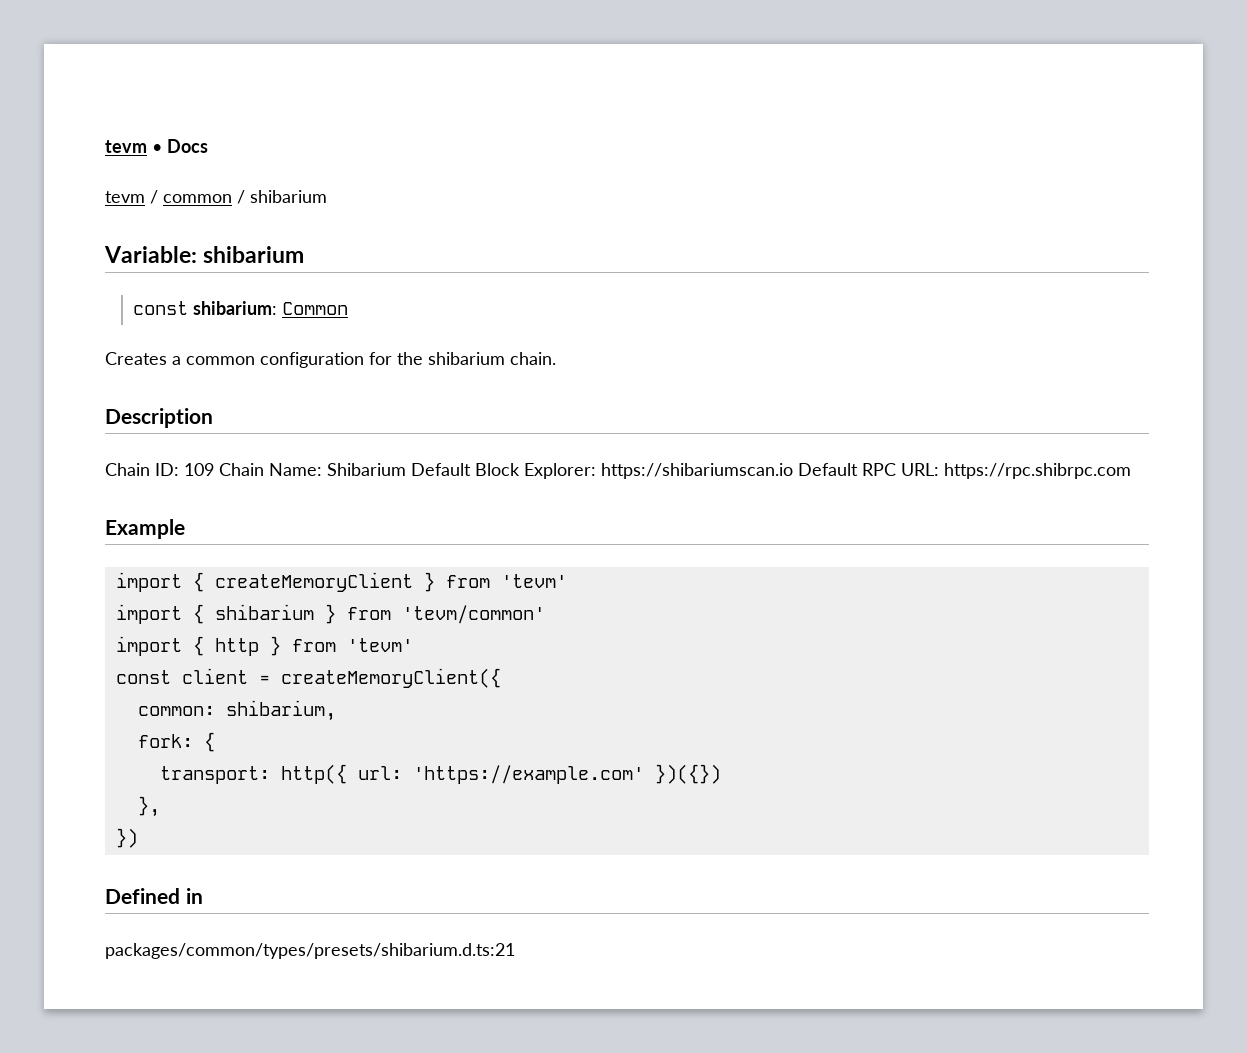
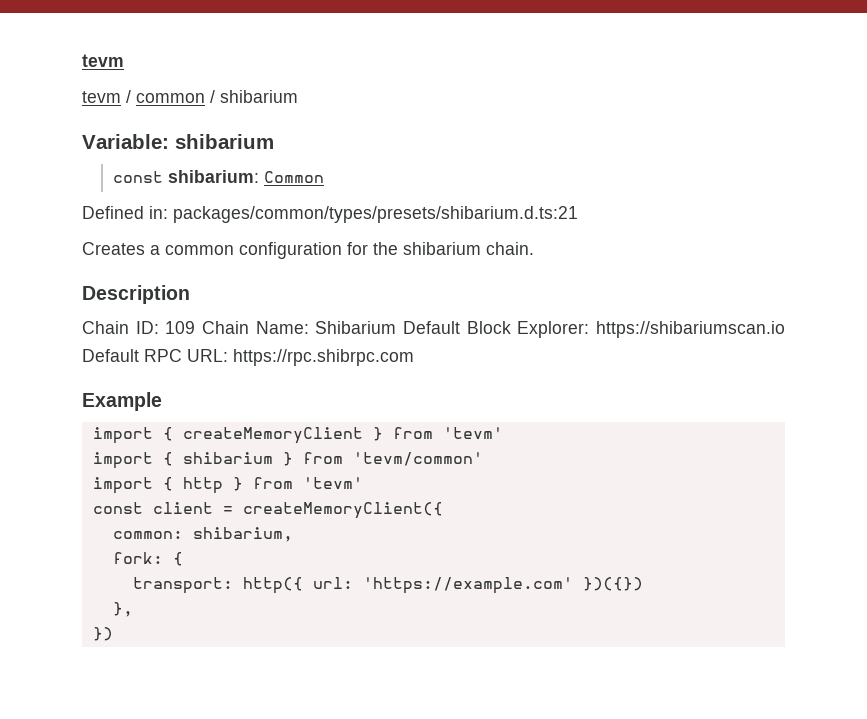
[105,139,208,153] tevm • Docs -> [82,54,124,67] tevm
(349, 308) none -> [82,206,578,223] // Defined in: packages/common/types/presets/shibarium.d.ts:21
[105,888,203,904] [105,943,515,959] // Defined in // packages/common/types/presets/shibarium.d.ts:21 -> (113, 634) none

